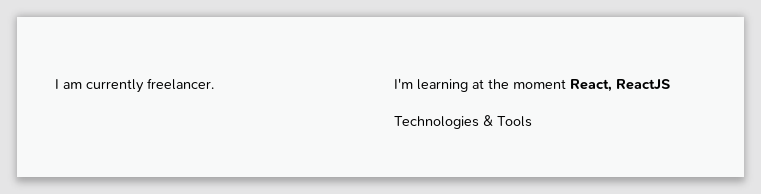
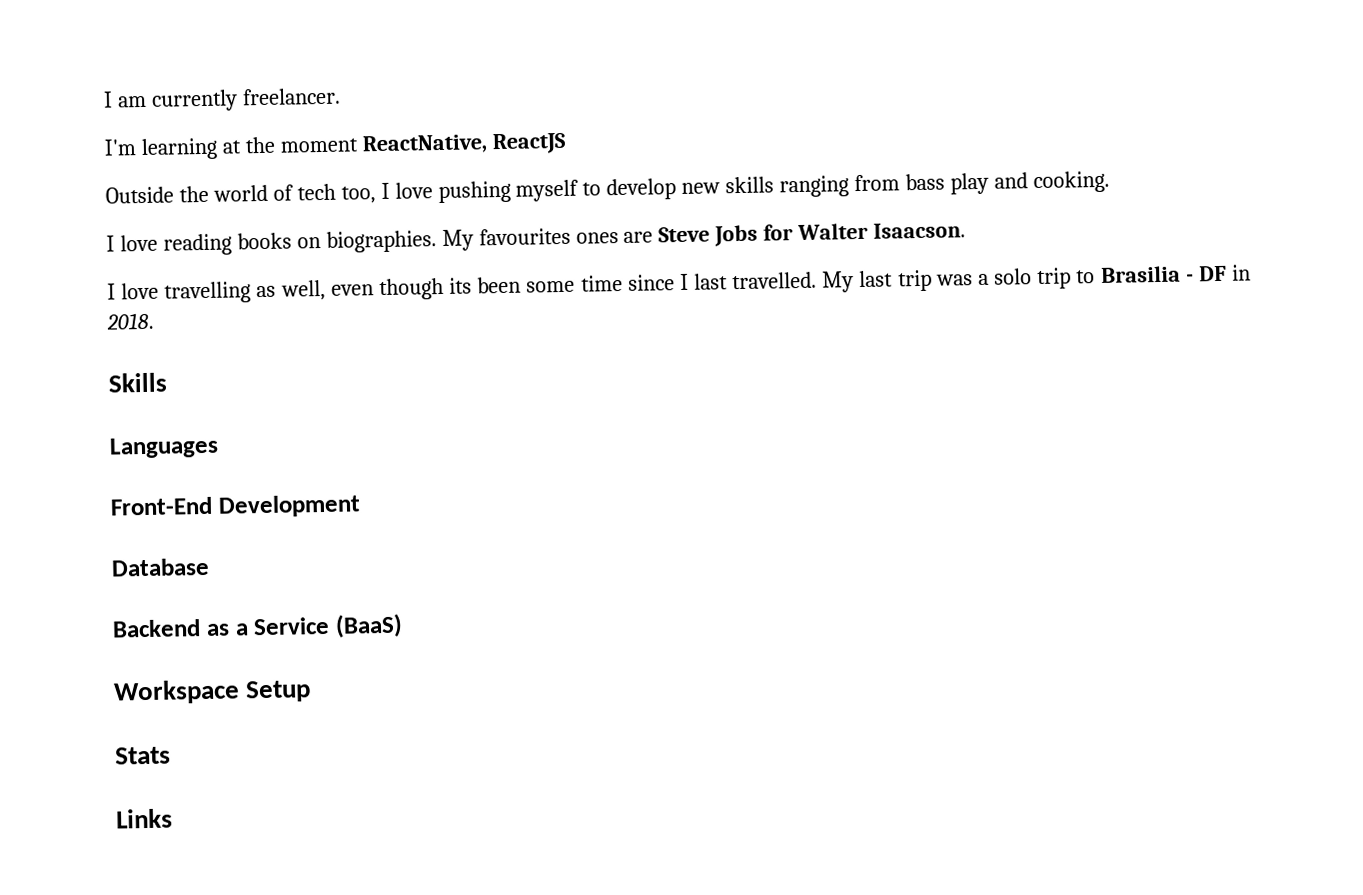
[570,79,612,92] React, -> [361,134,488,155] ReactNative,
[394,115,532,129] Technologies & Tools -> [105,170,1110,204] [106,222,967,256] [107,264,1252,304] [106,312,154,330] [108,372,167,393] [109,436,219,459] [110,494,361,518] [111,557,210,577] [112,613,403,638] [113,679,312,705] [114,746,171,765] [115,808,173,829] Outside the world of tech too, I love pushing myself to develop new skills ranging from bass play and cooking. // I love reading books on biographies. My favourites ones are Steve Jobs for Walter Isaacson. // I love travelling as well, even though its been some time since I last travelled. My last trip was a solo trip to Brasilia - DF in 2018. // Skills // Languages // Front-End Development // Database // Backend as a Service (BaaS) // Workspace Setup // Stats // Links

